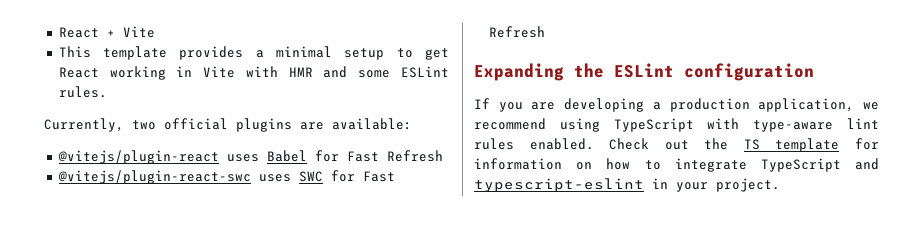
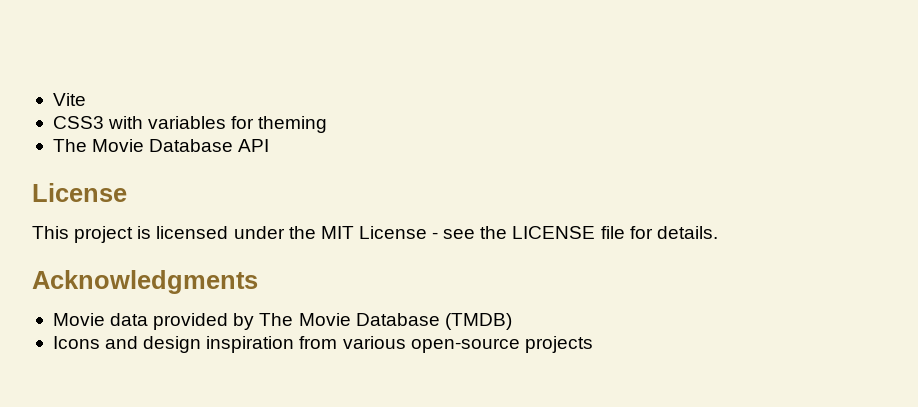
[58,27,115,38] React + -> (52, 99) none
[58,46,450,60] [58,66,450,80] [58,86,107,98] [44,118,412,132] [57,150,443,164] [57,170,395,184] [488,26,545,38] [474,63,814,81] [474,98,879,112] [474,118,879,132] [474,138,879,152] [474,158,879,172] [474,178,780,192] This template provides a minimal setup to get React working in Vite with HMR and some ESLint rules. // Currently, two official plugins are available: // @vitejs/plugin-react uses Babel for Fast Refresh // @vitejs/plugin-react-swc uses SWC for Fast Refresh // Expanding the ESLint configuration // If you are developing a production application, we recommend using TypeScript with type-aware lint rules enabled. Check out the TS template for information on how to integrate TypeScript and typescript-eslint in your project. -> [52,116,328,133] [52,139,270,152] [32,183,127,202] [32,226,718,243] [32,270,258,294] [52,313,512,330] [52,336,593,353] CSS3 with variables for theming // The Movie Database API // License // This project is licensed under the MIT License - see the LICENSE file for details. // Acknowledgments // Movie data provided by The Movie Database (TMDB) // Icons and design inspiration from various open-source projects

